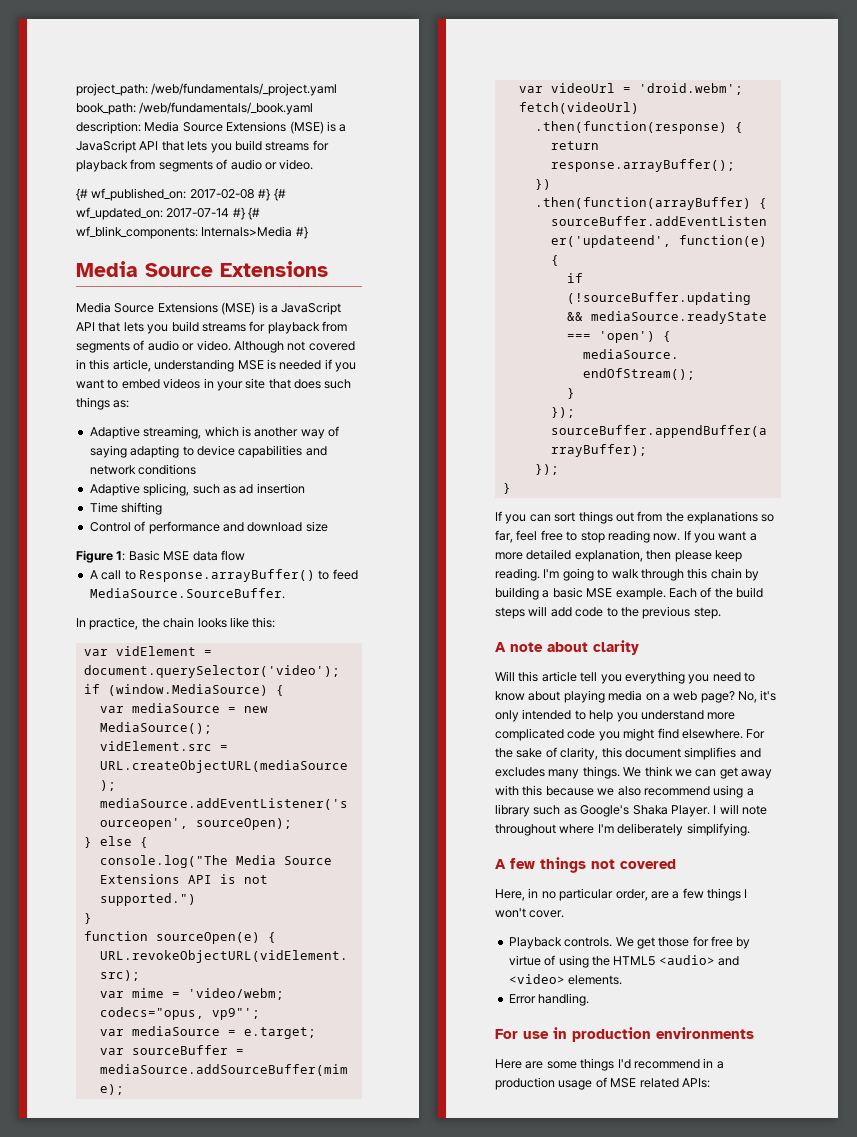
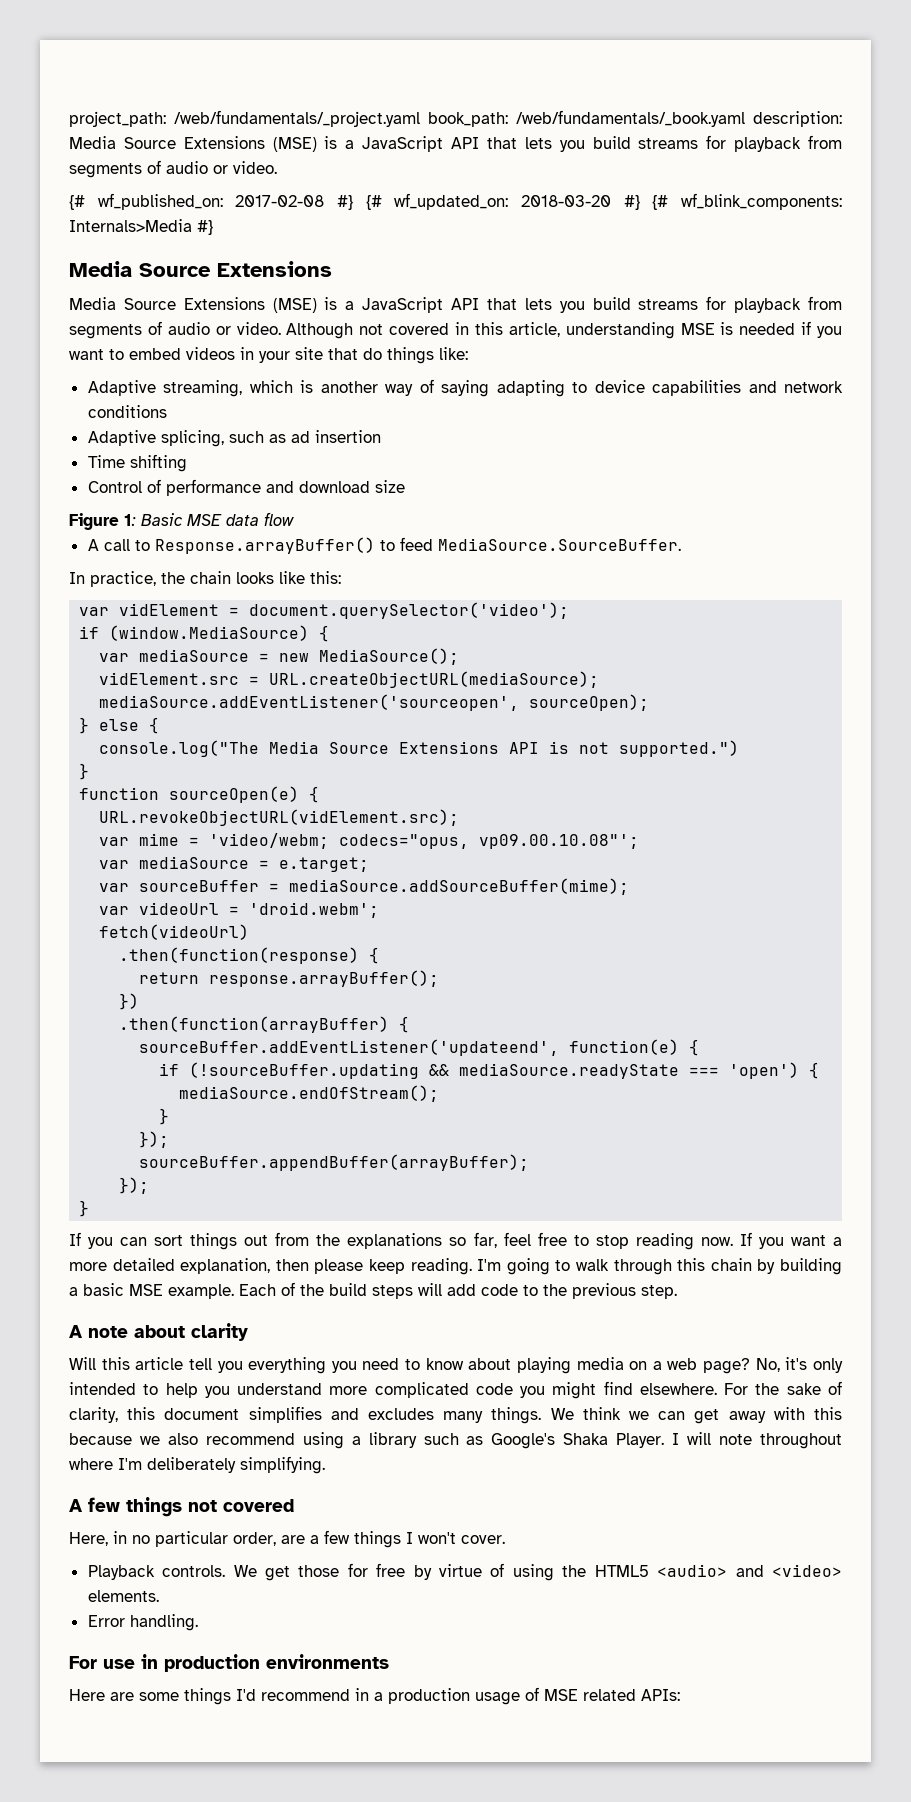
[166,208,230,218] 2017-07-14 -> [521,195,611,207] 2018-03-20
[294,379,352,389] [76,397,130,410] does such things as: -> [363,347,468,364] do things like:
[211,1008,260,1020] vp9"'; -> [479,834,640,849] vp09.00.10.08"';

